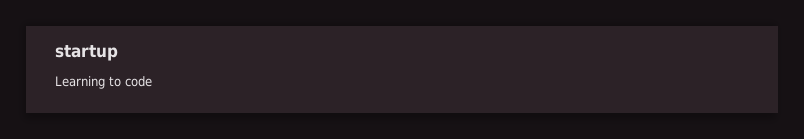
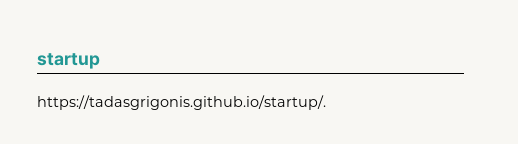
[55,76,152,89] Learning to code -> [37,95,326,110] https://tadasgrigonis.github.io/startup/.

